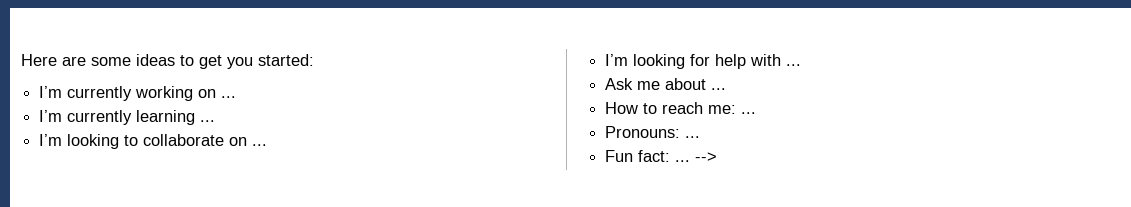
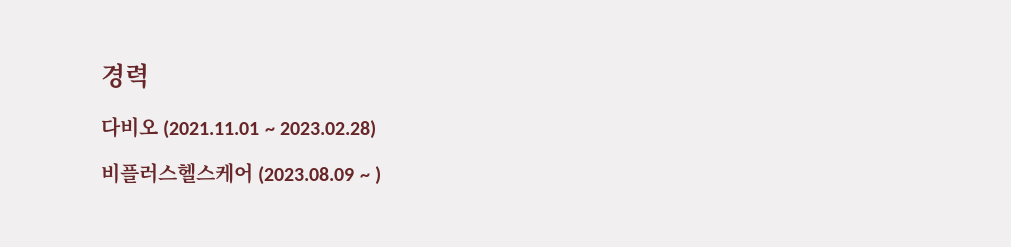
[21,54,314,69] [39,86,237,101] [39,110,216,125] [39,134,268,149] [605,54,802,69] [605,78,727,90] [605,102,757,114] [605,126,701,138] [605,150,718,162] Here are some ideas to get you started: // I’m currently working on ... // I’m currently learning ... // I’m looking to collaborate on ... // I’m looking for help with ... // Ask me about ... // How to reach me: ... // Pronouns: ... // Fun fact: ... --> -> [101,63,149,89] [101,116,377,139] [101,162,382,185] 경력 // 다비오 (2021.11.01 ~ 2023.02.28) // 비플러스헬스케어 (2023.08.09 ~ )

